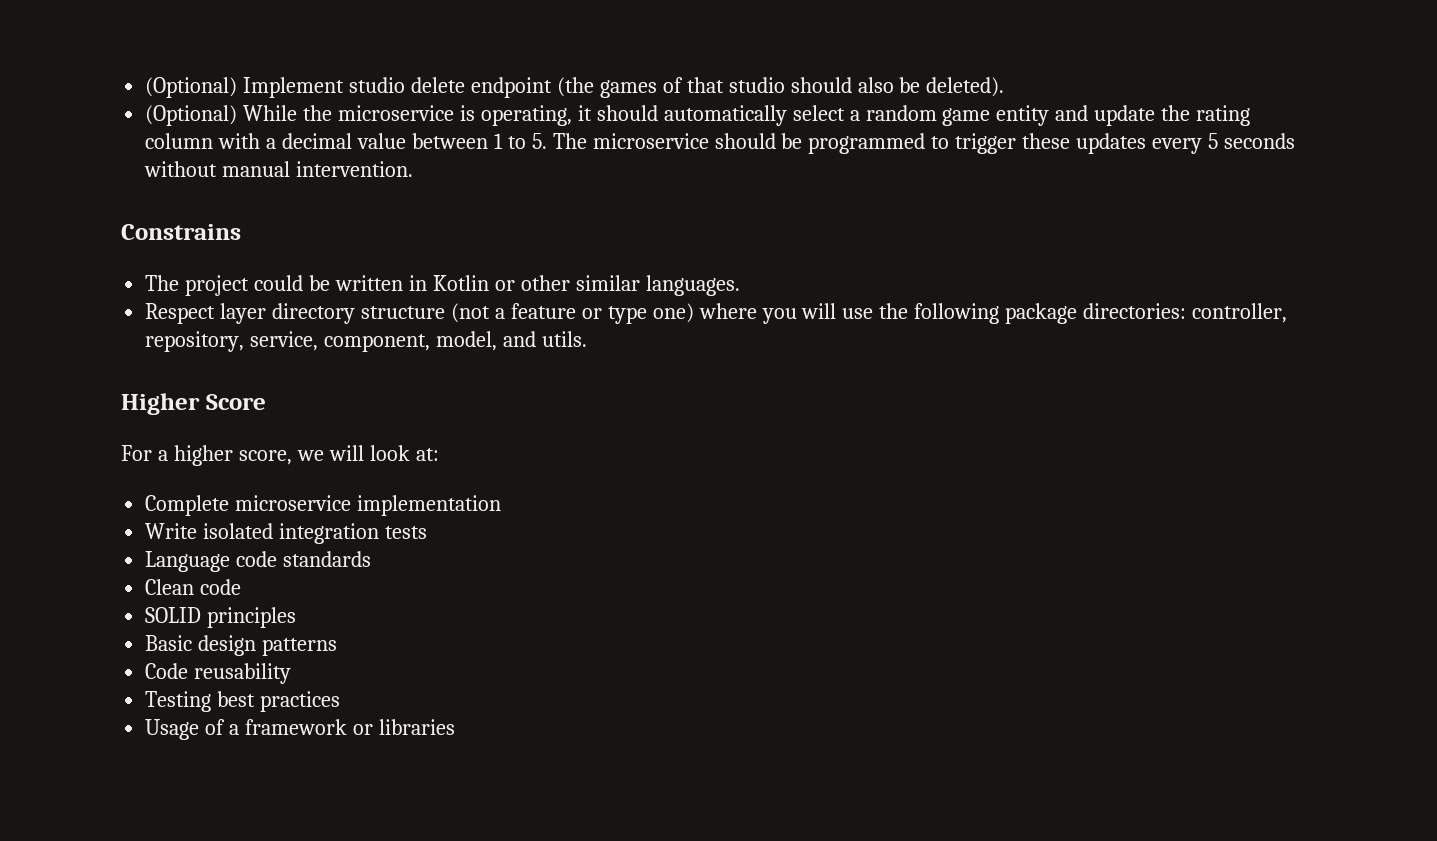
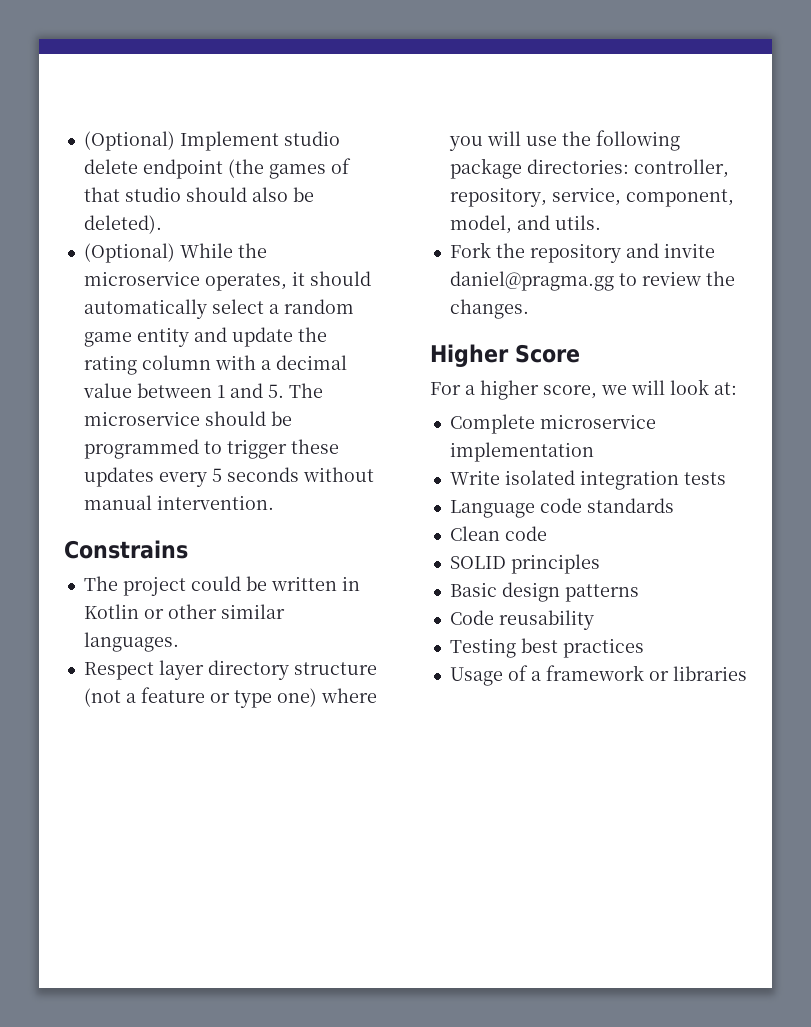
[459,105,572,126] is operating, -> [204,273,287,291] operates,
[507,136,526,149] to -> [229,383,263,398] and
(587, 339) none -> [449,242,715,263] [449,271,735,291] [449,299,529,319] // Fork the repository and invite daniel@pragma.gg to review the changes.

